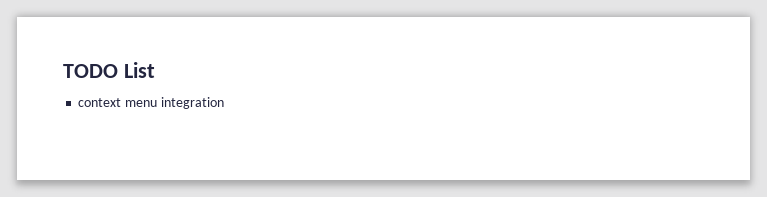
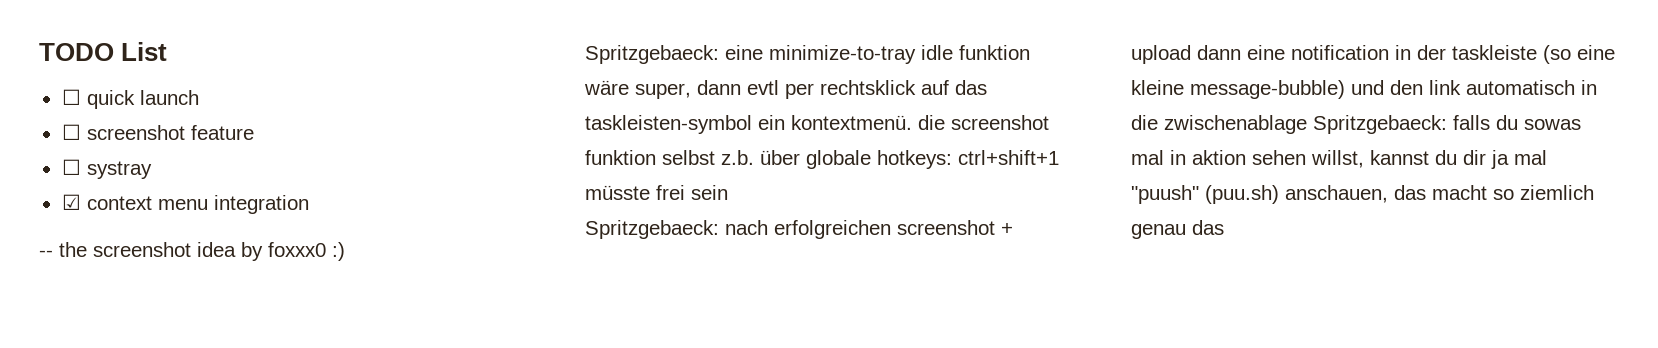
[78,97,224,109] context menu integration -> [61,89,199,109] [61,124,254,140] [61,159,152,179] [61,194,309,214] [39,242,345,261] [585,45,1030,64] [584,80,987,99] [585,115,1049,134] [585,150,1059,169] [585,185,728,200] [585,220,1013,239] [1131,45,1615,64] [1131,80,1597,99] [1131,115,1581,134] [1131,150,1547,169] [1131,185,1594,204] [1131,220,1224,239] ☐ quick launch // ☐ screenshot feature // ☐ systray // ☑ context menu integration // -- the screenshot idea by foxxx0 :) // Spritzgebaeck: eine minimize-to-tray idle funktion wäre super, dann evtl per rechtsklick auf das taskleisten-symbol ein kontextmenü. die screenshot funktion selbst z.b. über globale hotkeys: ctrl+shift+1 müsste frei sein // Spritzgebaeck: nach erfolgreichen screenshot + upload dann eine notification in der taskleiste (so eine kleine message-bubble) und den link automatisch in die zwischenablage Spritzgebaeck: falls du sowas mal in aktion sehen willst, kannst du dir ja mal "puush" (puu.sh) anschauen, das macht so ziemlich genau das

